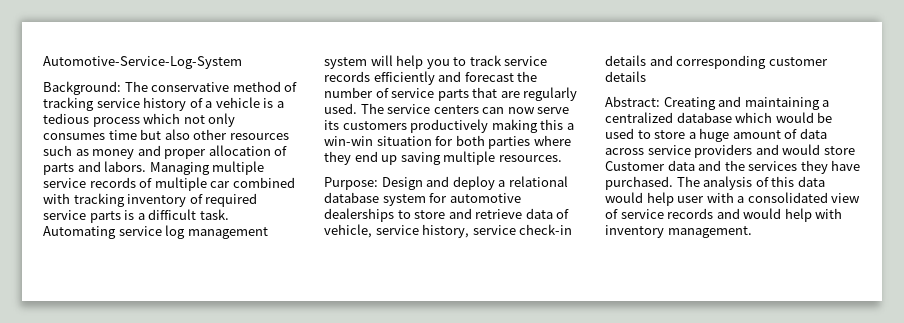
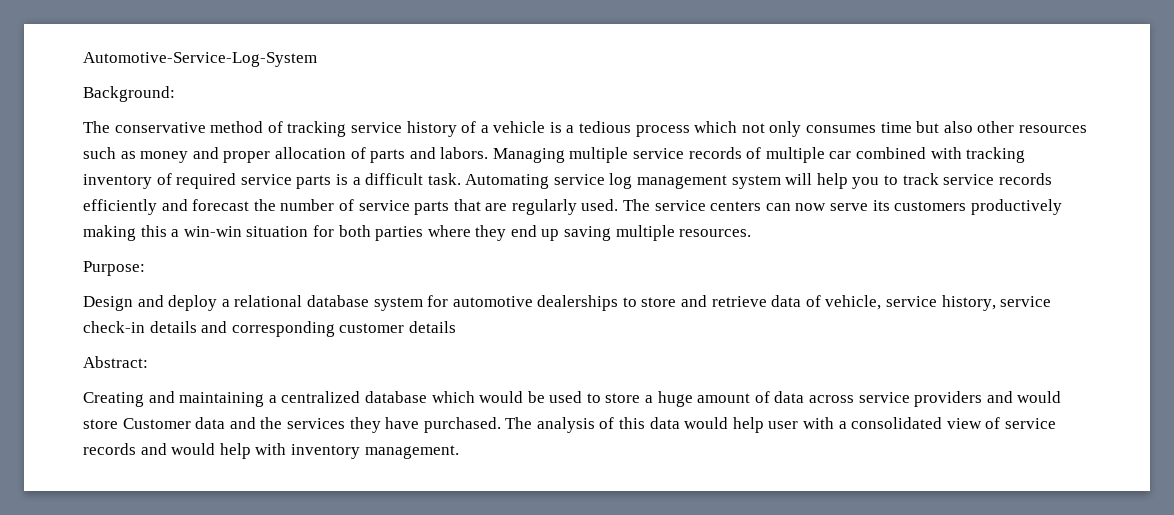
(121, 88) none -> (175, 94) //
(378, 183) none -> (145, 268) //
(660, 101) none -> (148, 362) //

